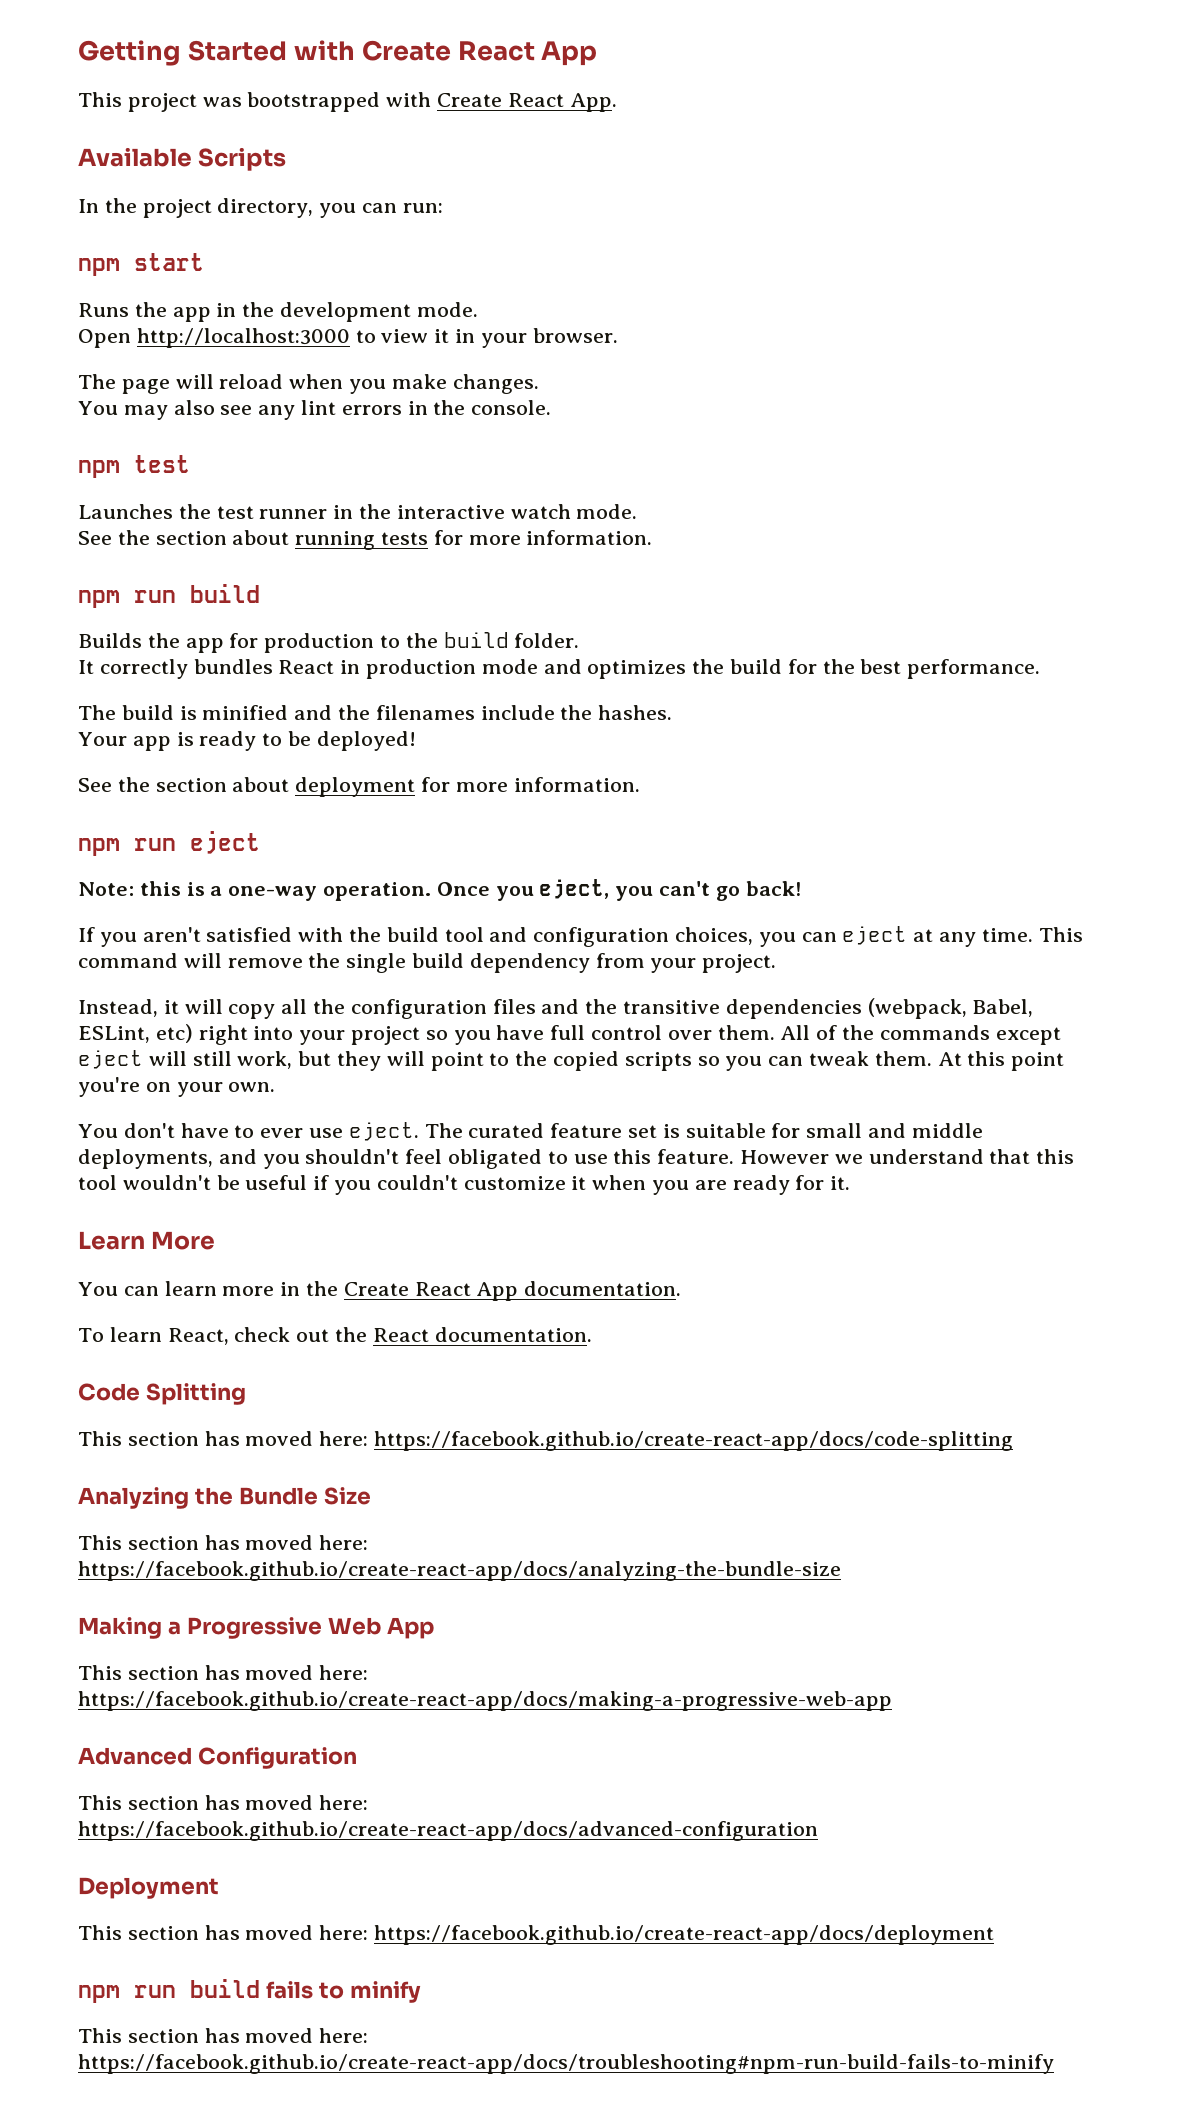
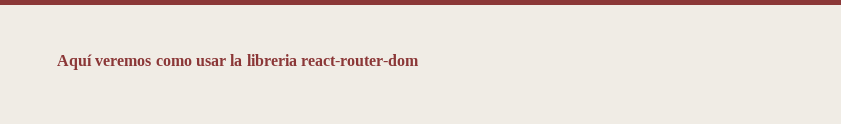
[78,40,598,66] [78,92,617,112] [78,147,287,171] [78,198,443,218] [78,253,204,276] [78,302,478,322] [78,328,618,348] [78,374,539,394] [78,400,552,420] [78,455,190,478] [78,504,638,519] [78,530,653,550] [78,584,260,608] [78,632,580,653] [78,659,1041,679] [78,705,673,720] [78,731,416,751] [78,777,640,797] [78,831,260,856] [78,879,801,901] [78,926,1083,947] [78,953,777,973] [78,998,1034,1019] [78,1024,1061,1045] [78,1050,1065,1071] [78,1077,276,1097] [78,1122,983,1141] [78,1149,1075,1169] [78,1175,851,1195] [78,1231,216,1250] [78,1281,682,1301] [78,1327,592,1345] [78,1383,246,1405] [78,1431,1014,1451] [78,1487,371,1509] [78,1535,369,1550] [78,1561,841,1581] [78,1617,434,1639] [78,1665,369,1680] [78,1691,892,1711] [78,1747,357,1769] [78,1795,369,1810] [78,1821,818,1841] [78,1877,219,1899] [78,1925,995,1945] [78,1979,421,2003] [78,2028,369,2043] [78,2054,1054,2074] Getting Started with Create React App // This project was bootstrapped with Create React App. // Available Scripts // In the project directory, you can run: // npm start // Runs the app in the development mode. // Open http://localhost:3000 to view it in your browser. // The page will reload when you make changes. // You may also see any lint errors in the console. // npm test // Launches the test runner in the interactive watch mode. // See the section about running tests for more information. // npm run build // Builds the app for production to the build folder. // It correctly bundles React in production mode and optimizes the build for the best performance. // The build is minified and the filenames include the hashes. // Your app is ready to be deployed! // See the section about deployment for more information. // npm run eject // Note: this is a one-way operation. Once you eject, you can't go back! // If you aren't satisfied with the build tool and configuration choices, you can eject at any time. This command will remove the single build dependency from your project. // Instead, it will copy all the configuration files and the transitive dependencies (webpack, Babel, ESLint, etc) right into your project so you have full control over them. All of the commands except eject will still work, but they will point to the copied scripts so you can tweak them. At this point you're on your own. // You don't have to ever use eject. The curated feature set is suitable for small and middle deployments, and you shouldn't feel obligated to use this feature. However we understand that this tool wouldn't be useful if you couldn't customize it when you are ready for it. // Learn More // You can learn more in the Create React App documentation. // To learn React, check out the React documentation. // Code Splitting // This section has moved here: https://facebook.github.io/create-react-app/docs/code-splitting // Analyzing the Bundle Size // This section has moved here: https://facebook.github.io/create-react-app/docs/analyzing-the-bundle-size // Making a Progressive Web App // This section has moved here: https://facebook.github.io/create-react-app/docs/making-a-progressive-web-app // Advanced Configuration // This section has moved here: https://facebook.github.io/create-react-app/docs/advanced-configuration // Deployment // This section has moved here: https://facebook.github.io/create-react-app/docs/deployment // npm run build fails to minify // This section has moved here: https://facebook.github.io/create-react-app/docs/troubleshooting#npm-run-build-fails-to-minify -> [57,54,419,70] Aquí veremos como usar la libreria react-router-dom

